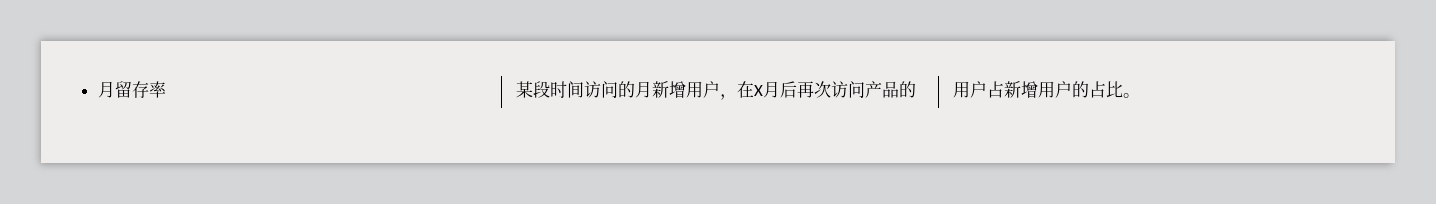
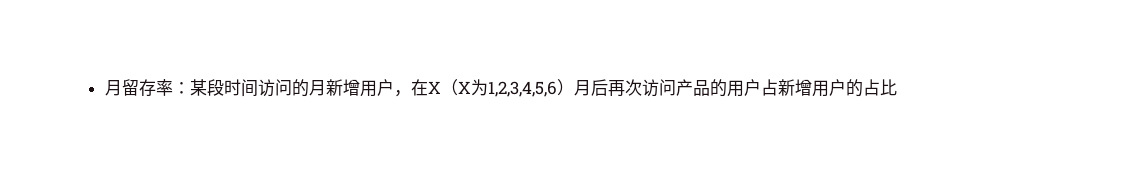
(166, 89) // -> [172,82,190,94] ：
(763, 90) none -> [440,79,574,97] （X为1,2,3,4,5,6）
[1123,93,1140,98] 。 -> (897, 87) none

